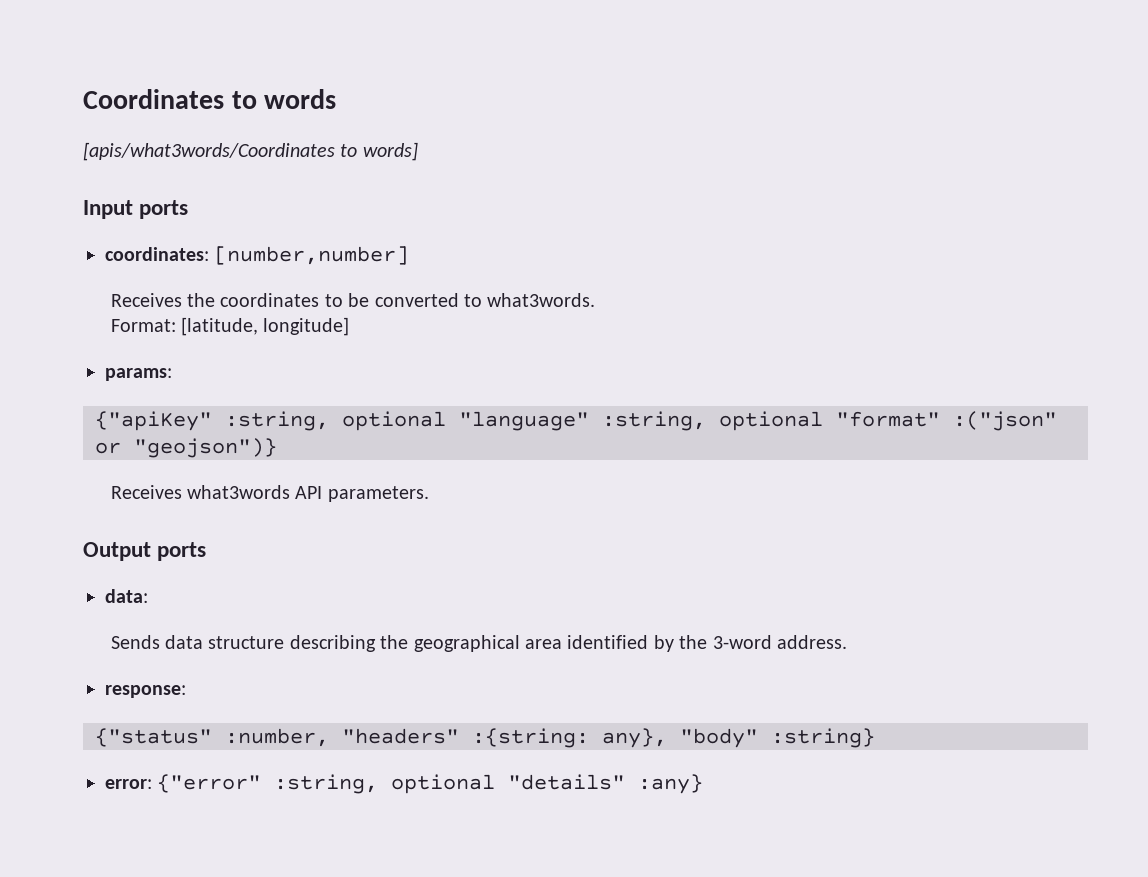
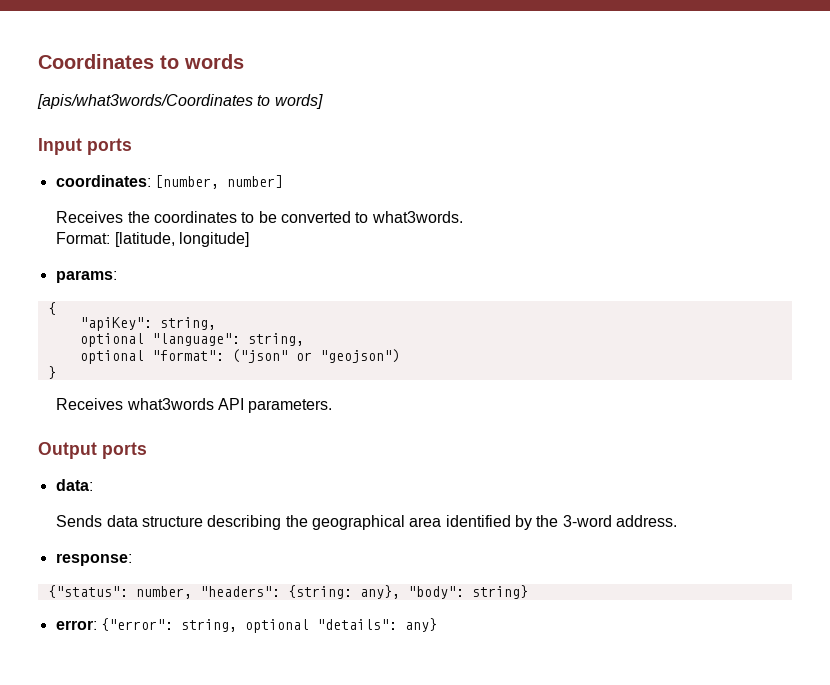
[214,246,410,265] [number,number] -> [154,175,283,189] [number, number]
[95,411,1057,431] [95,438,277,458] {"apiKey" :string, optional "language" :string, optional "format" :("json" or "geojson")} -> [47,302,56,315] [79,317,216,331] [79,333,304,347] [79,349,400,364] [47,366,56,379] { // "apiKey": string, // optional "language": string, // optional "format": ("json" or "geojson") // }
[95,728,875,748] [105,774,704,794] {"status" :number, "headers" :{string: any}, "body" :string} // error: {"error" :string, optional "details" :any} -> [47,585,528,599] [55,618,437,633] {"status": number, "headers": {string: any}, "body": string} // error: {"error": string, optional "details": any}

